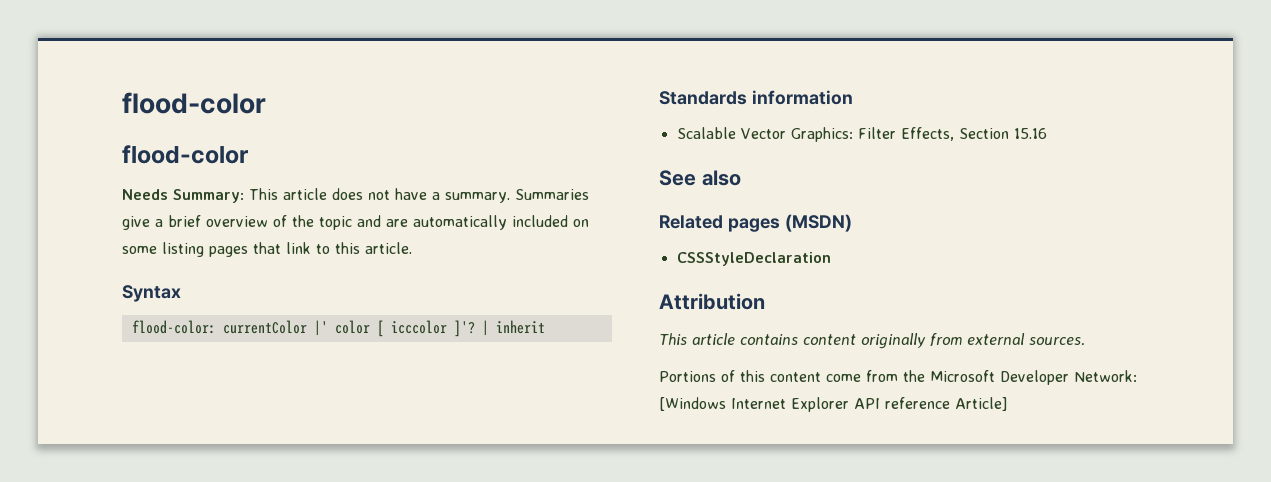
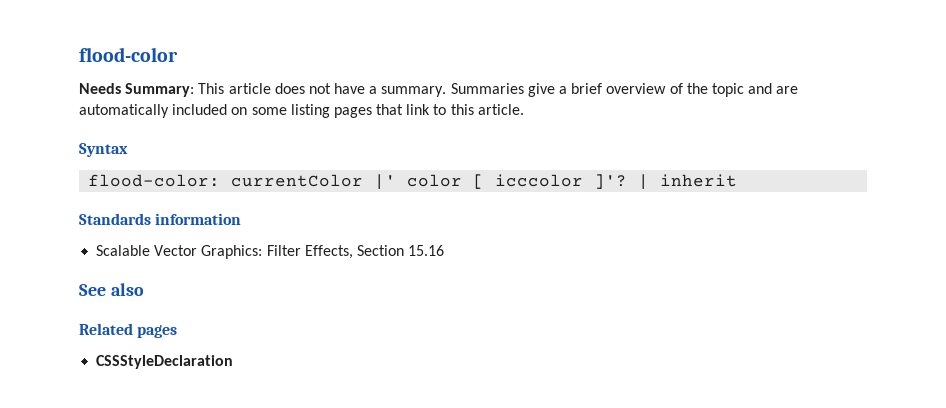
[122,92,266,114] [122,145,249,164] flood-color // flood-color -> [79,47,178,62] flood-color
[784,214,852,232] (MSDN) -> (178, 331) none
[659,293,765,310] [659,333,1085,349] [659,370,1137,385] [659,397,1008,412] // Attribution // This article contains content originally from external sources. // Portions of this content come from the Microsoft Developer Network: [Windows Internet Explorer API reference Article] -> (234, 362) none

